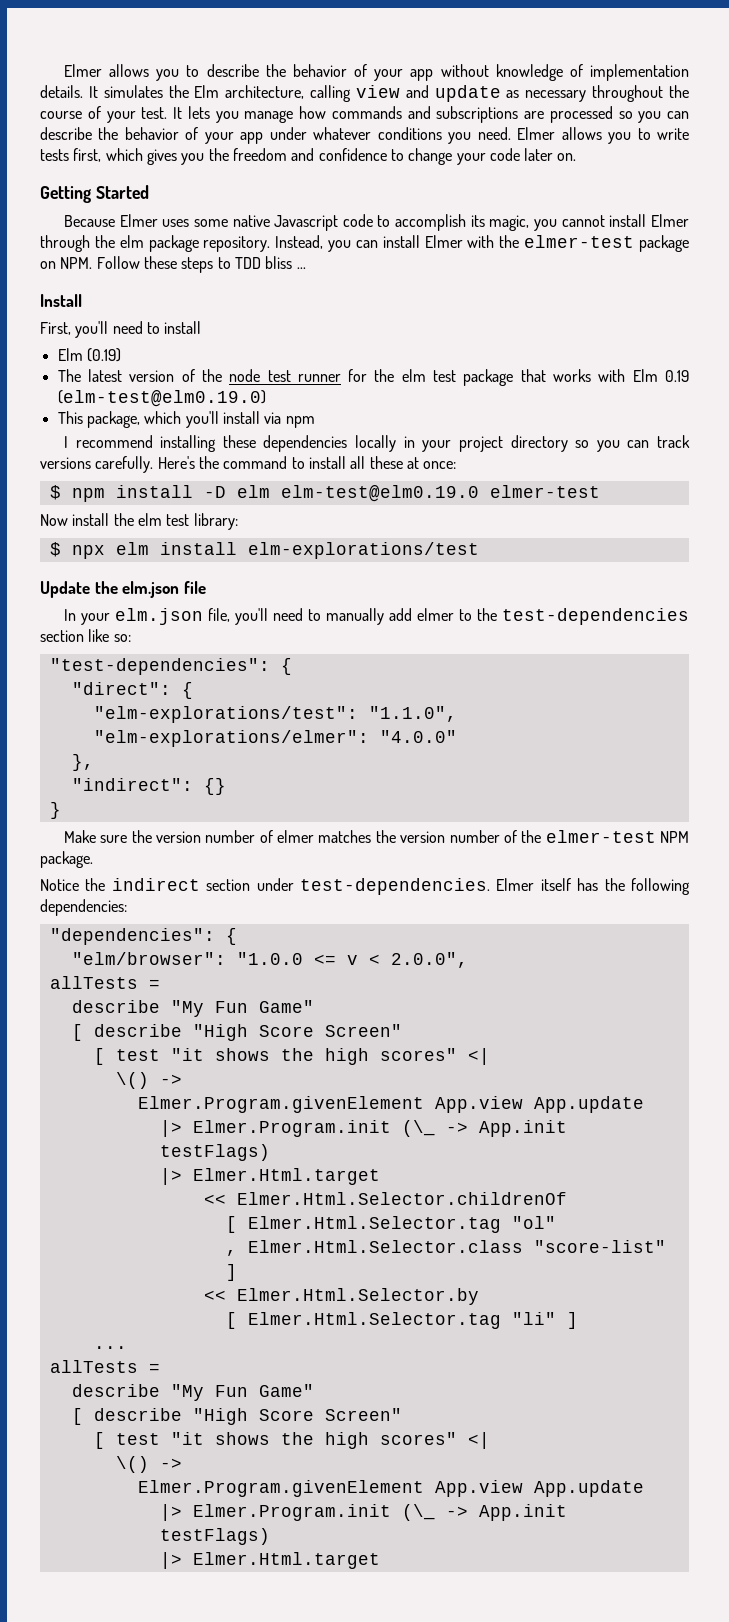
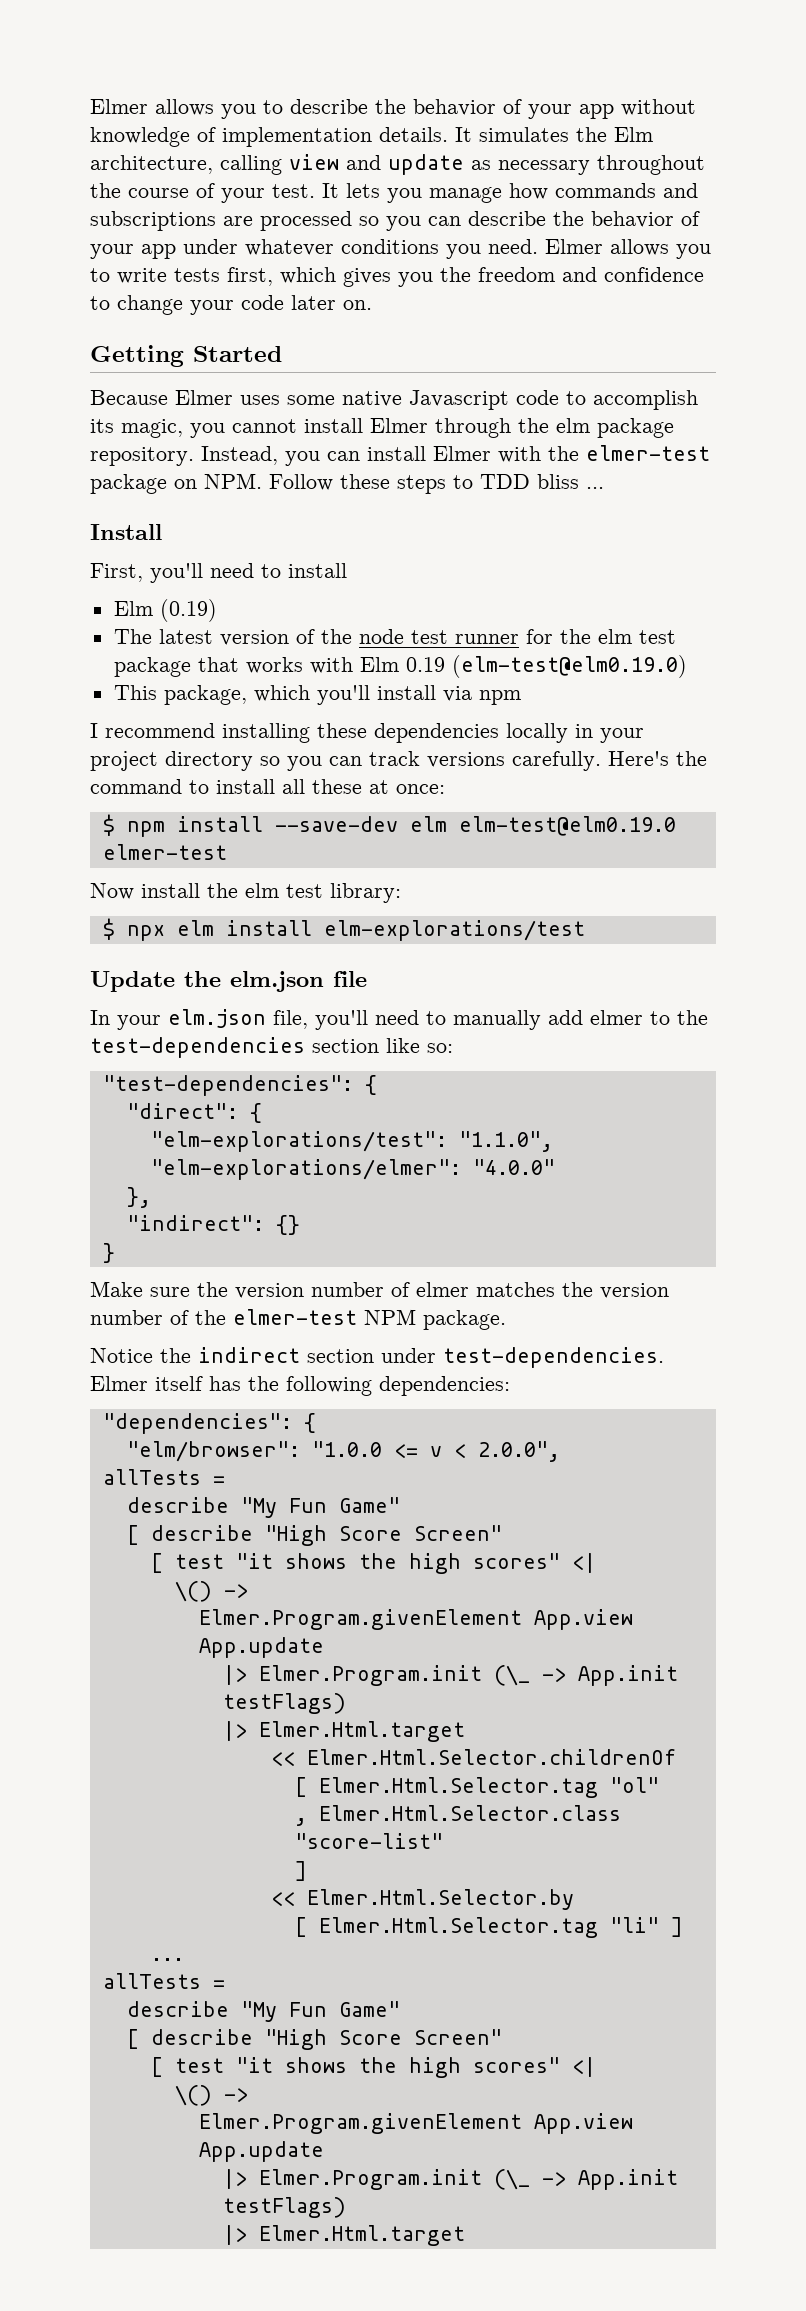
[203,486,226,498] -D -> [274,816,398,832] --save-dev

